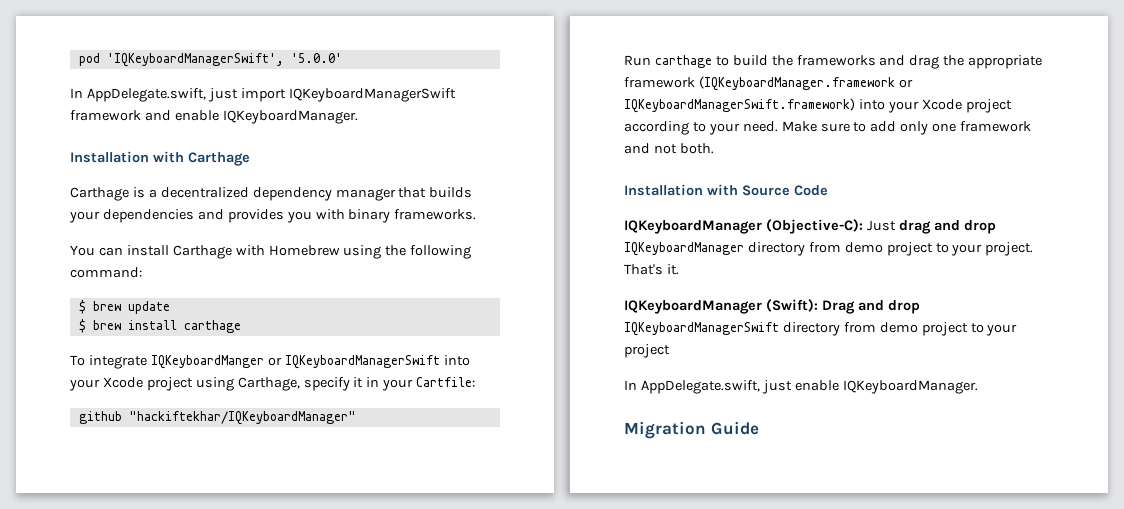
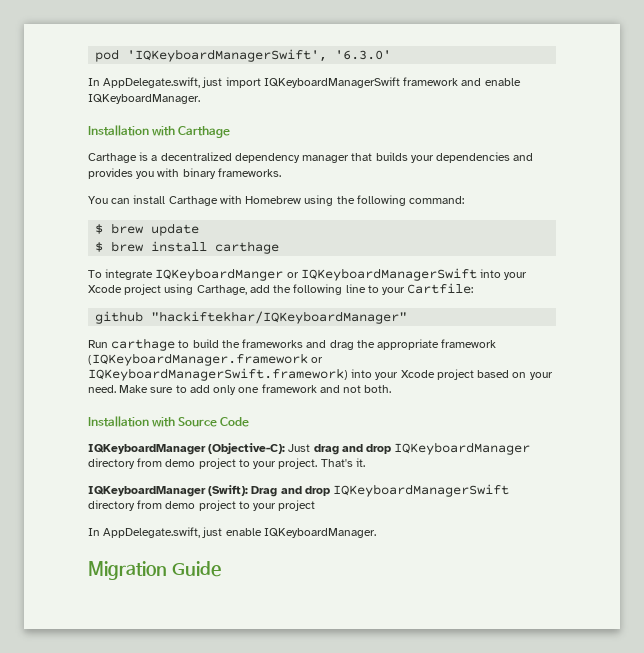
[290,53,342,63] '5.0.0' -> [335,50,392,60] '6.3.0'
[303,377,380,391] specify it in -> [249,284,379,295] add the following line to
[624,121,706,135] according to -> [477,370,527,378] based on

